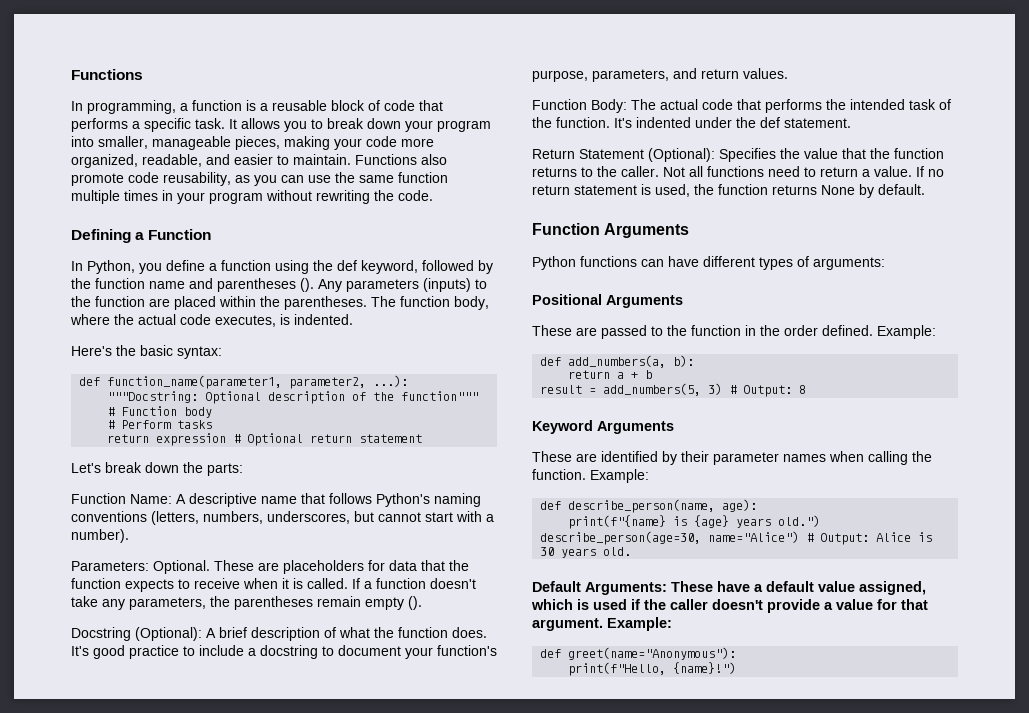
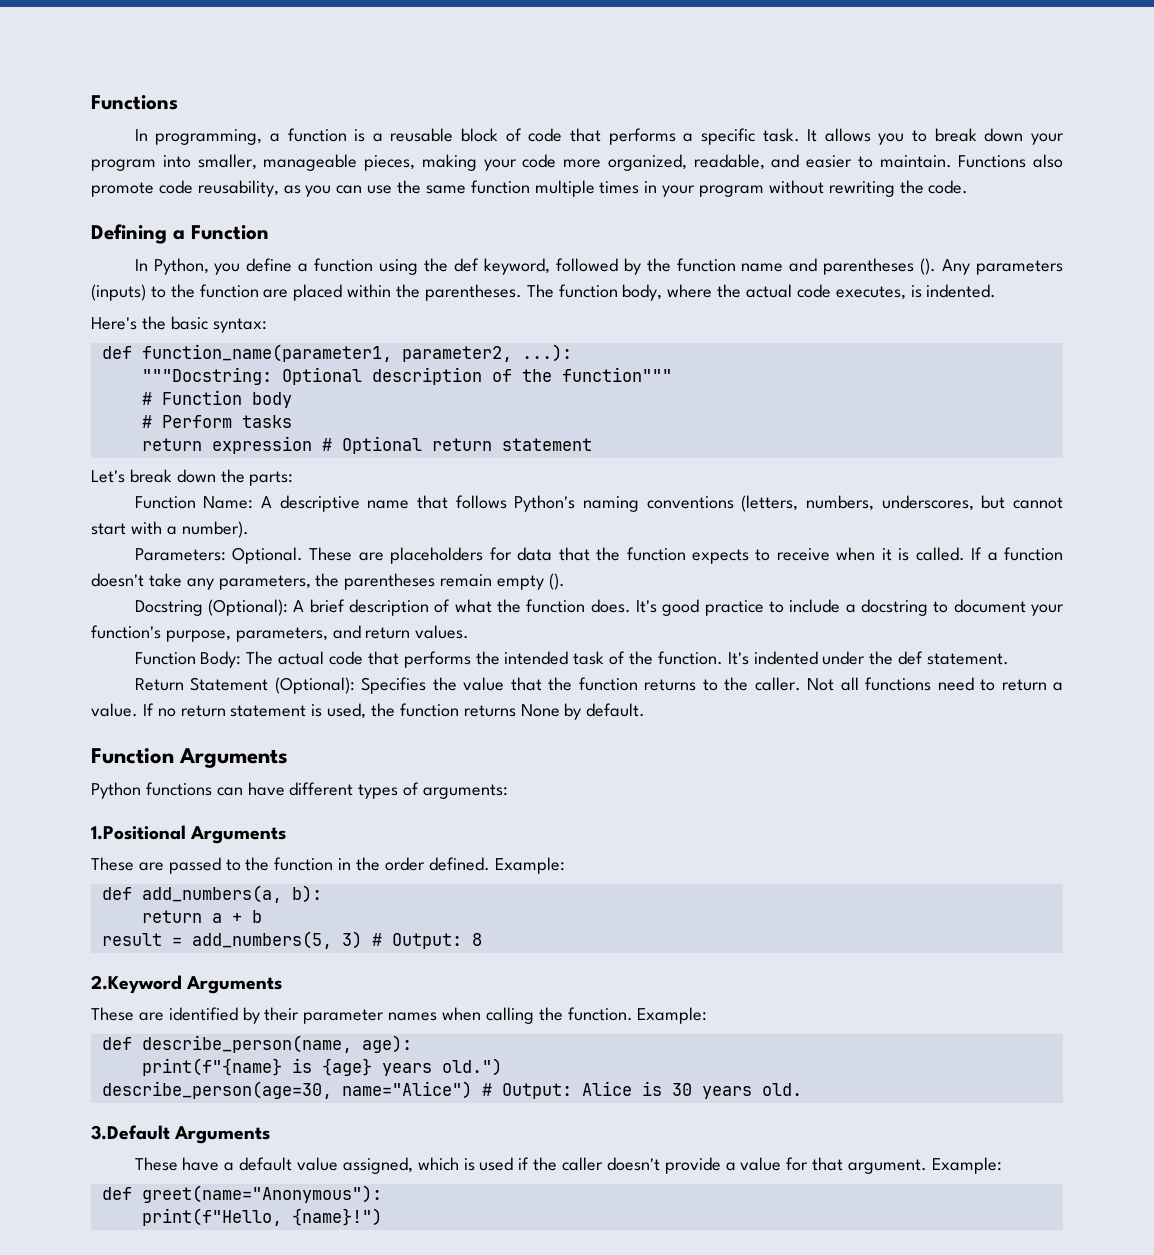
[532,294,602,305] Positional -> [91,825,186,840] 1.Positional
[532,420,593,434] Keyword -> [91,975,182,994] 2.Keyword
[532,581,667,595] Default Arguments: -> [91,1125,271,1144] 3.Default Arguments //

